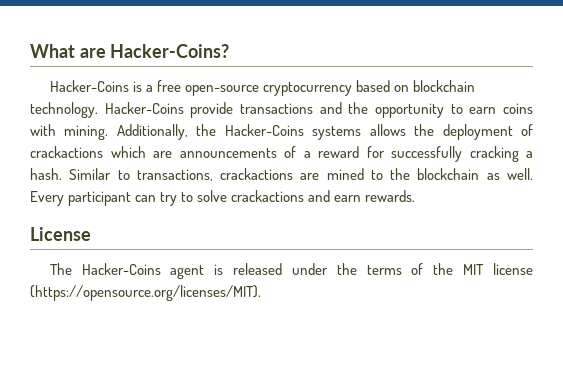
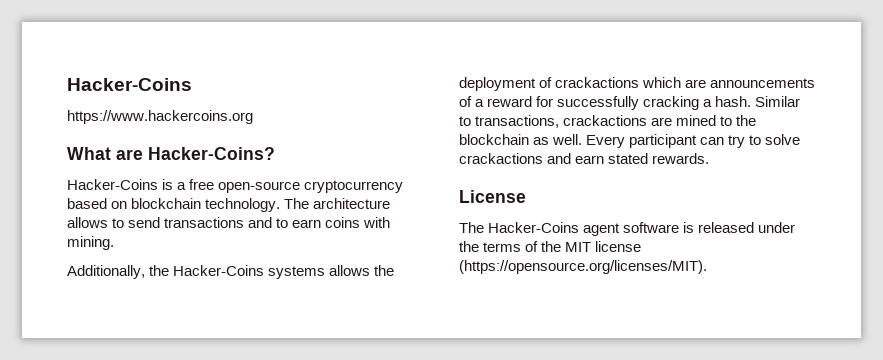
(30, 51) none -> [67,78,192,91] [67,110,253,124] Hacker-Coins // https://www.hackercoins.org //
[104,102,445,118] Hacker-Coins provide transactions and the opportunity -> [284,198,391,209] [67,217,273,228] The architecture allows to send transactions and
(109, 132) none -> (114, 243) //
(362, 198) none -> [608,153,649,164] stated
(205, 272) none -> [623,222,680,233] software

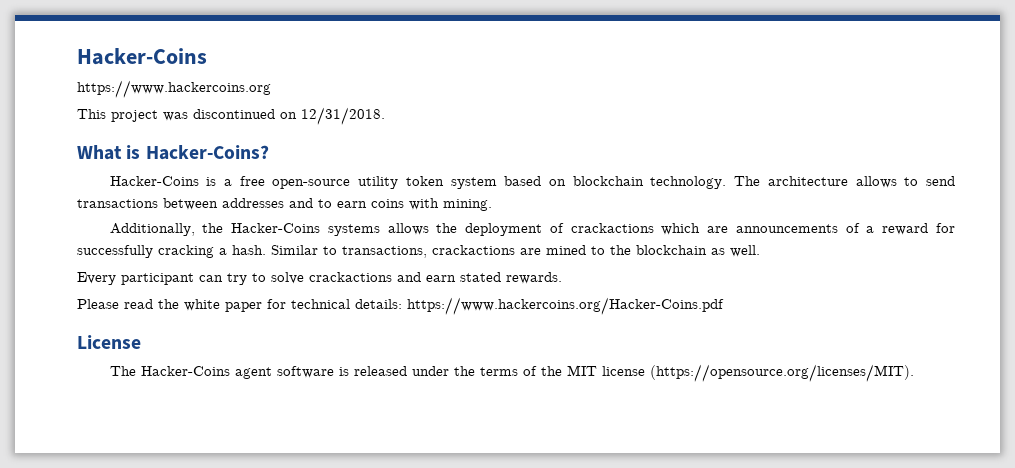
(253, 117) none -> [77,107,385,125] // This project was discontinued on 12/31/2018.
[116,149,143,160] are -> [126,145,141,159] is
[304,180,404,193] cryptocurrency -> [358,176,497,189] utility token system
(245, 222) none -> [163,198,284,210] between addresses
(583, 139) none -> (760, 251) //
(710, 158) none -> [77,297,724,315] // Please read the white paper for technical details: https://www.hackercoins.org/Hacker-Coins.pdf

